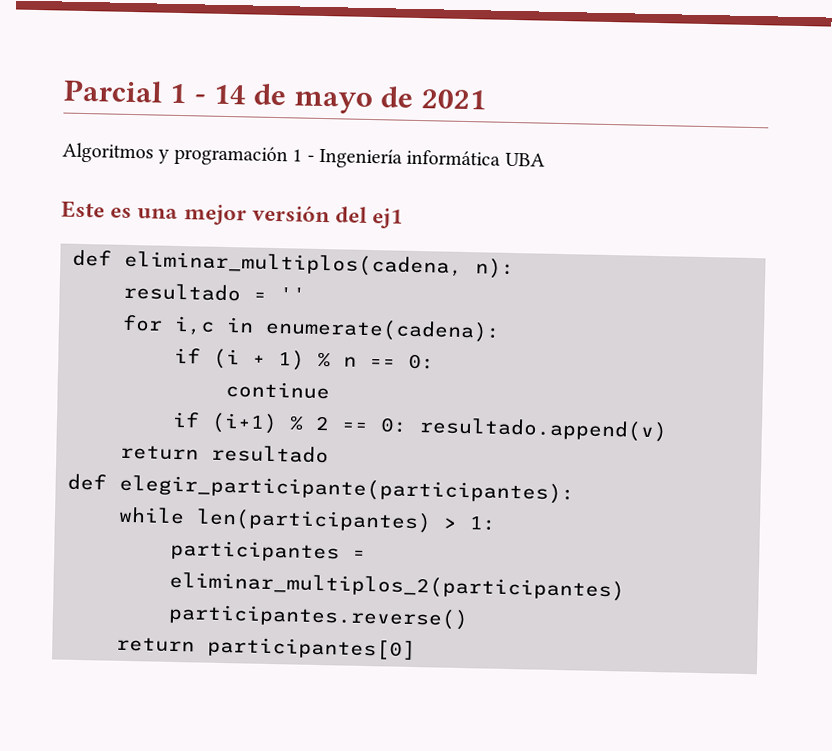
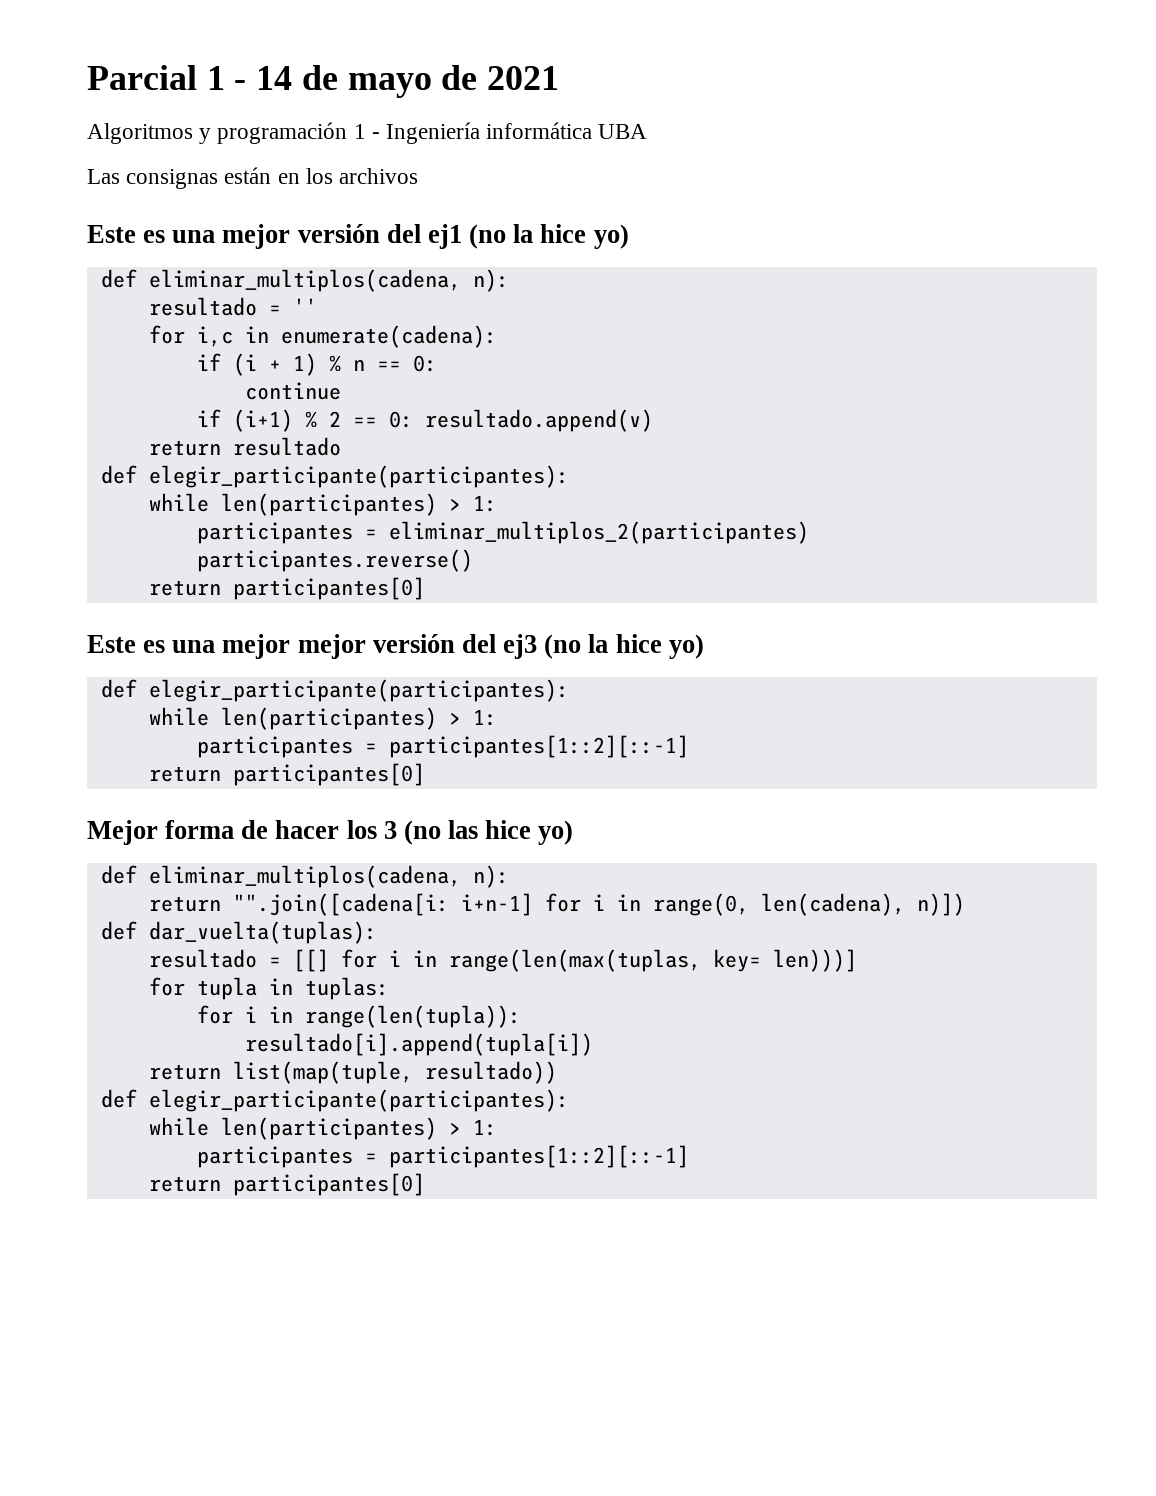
(545, 159) none -> [87,167,419,189] // Las consignas están en los archivos
(404, 218) none -> [469,224,629,249] (no la hice yo)
(416, 648) none -> [87,634,704,659] [100,679,569,702] [148,707,497,730] [196,735,689,758] [148,763,425,786] [87,820,574,845] [100,865,509,888] [148,893,965,916] [100,921,377,944] [148,949,857,972] [148,977,389,1000] [196,1005,521,1028] [244,1033,593,1056] [148,1061,557,1084] [100,1089,569,1112] [148,1117,497,1140] [196,1145,689,1168] [148,1173,425,1196] // Este es una mejor mejor versión del ej3 (no la hice yo) // def elegir_participante(participantes): // while len(participantes) > 1: // participantes = participantes[1::2][::-1] // return participantes[0] // Mejor forma de hacer los 3 (no las hice yo) // def eliminar_multiplos(cadena, n): // return "".join([cadena[i: i+n-1] for i in range(0, len(cadena), n)]) // def dar_vuelta(tuplas): // resultado = [[] for i in range(len(max(tuplas, key= len)))] // for tupla in tuplas: // for i in range(len(tupla)): // resultado[i].append(tupla[i]) // return list(map(tuple, resultado)) // def elegir_participante(participantes): // while len(participantes) > 1: // participantes = participantes[1::2][::-1] // return participantes[0]

